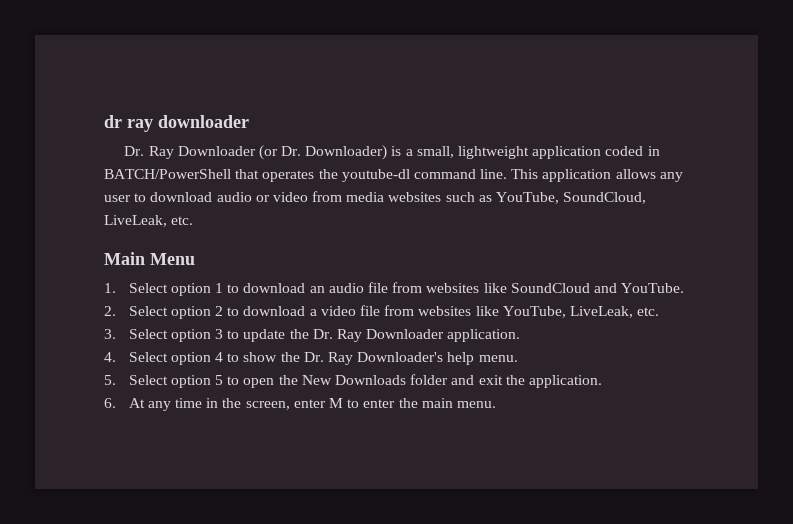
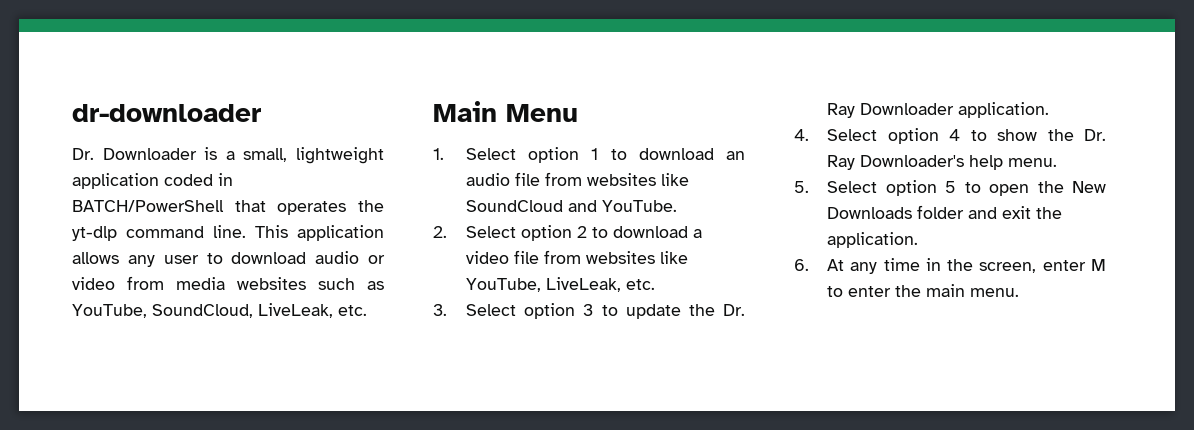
[104,115,249,132] [124,145,388,160] dr ray downloader // Dr. Ray Downloader (or Dr. Downloader) -> [72,104,261,122] [72,148,197,160] dr-downloader // Dr. Downloader
[341,169,410,182] youtube-dl -> [72,226,117,241] yt-dlp

